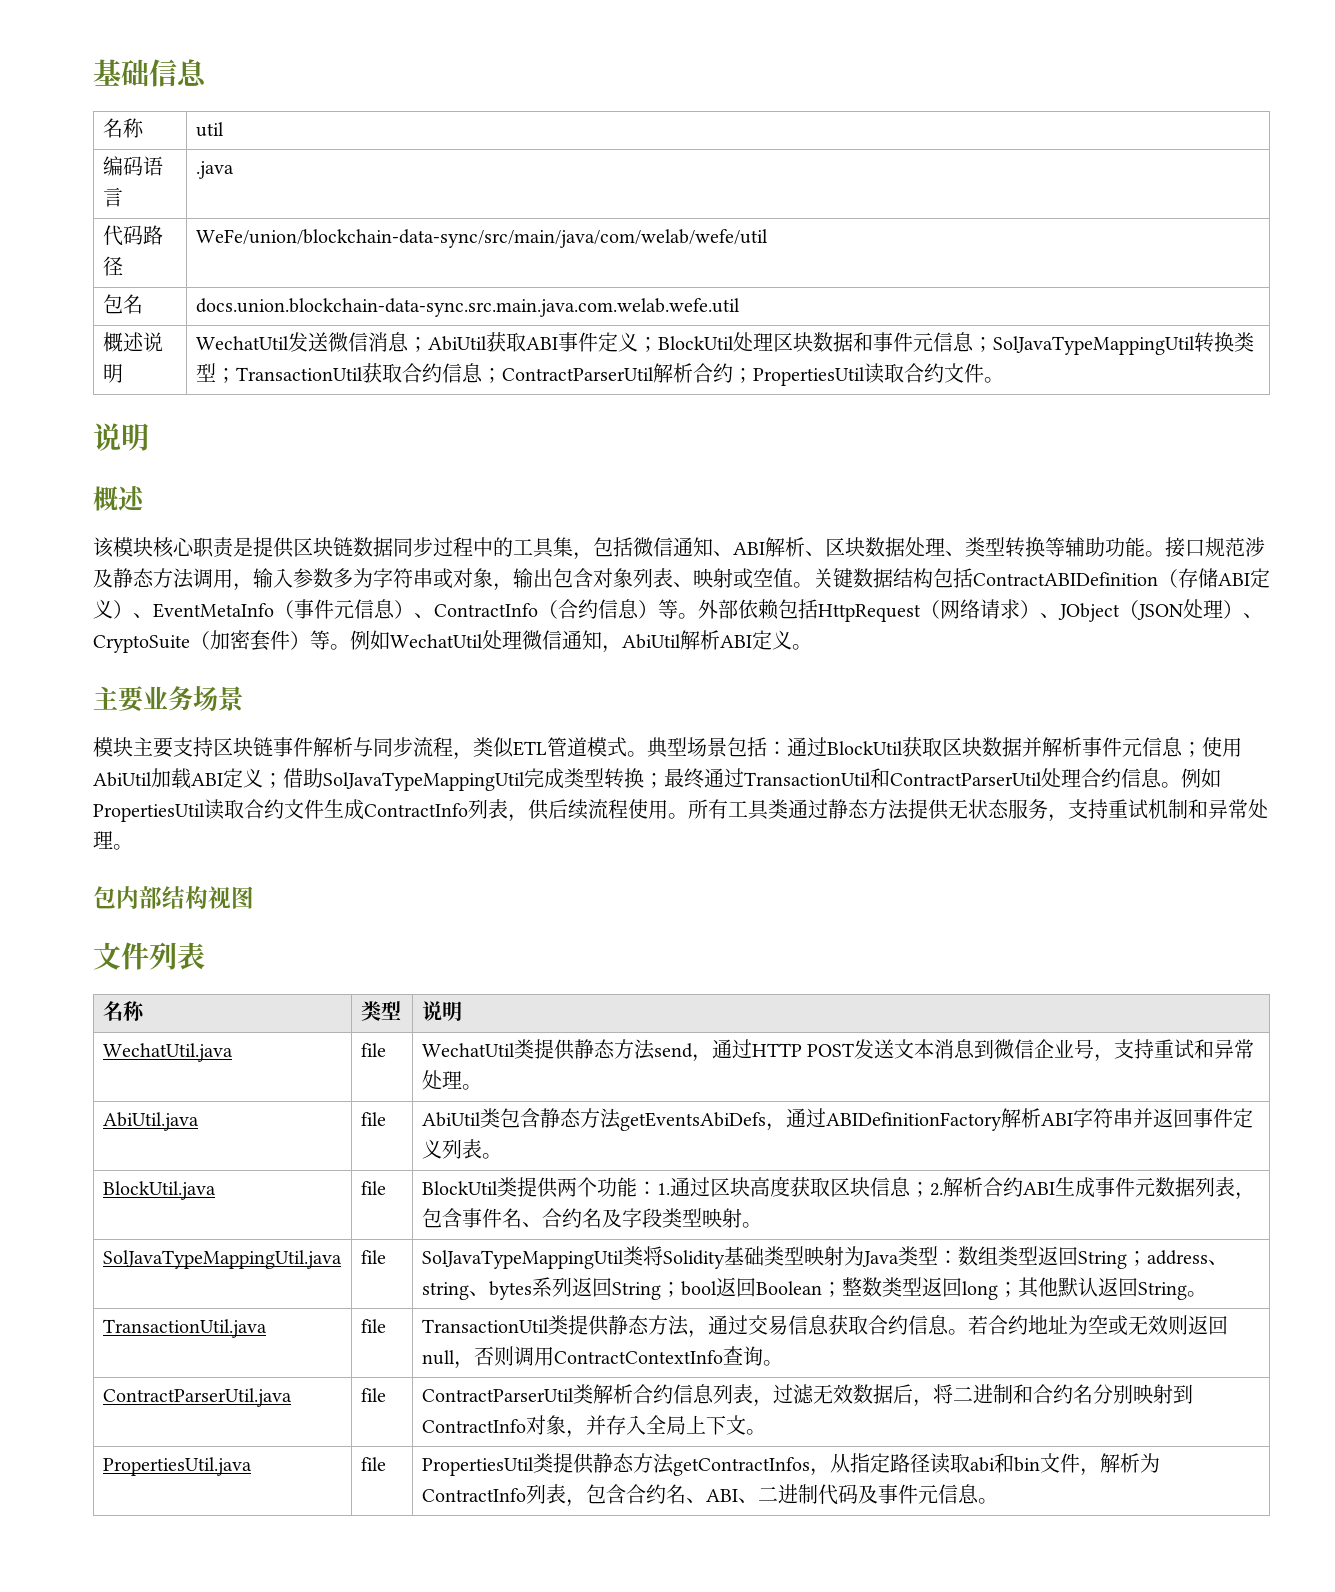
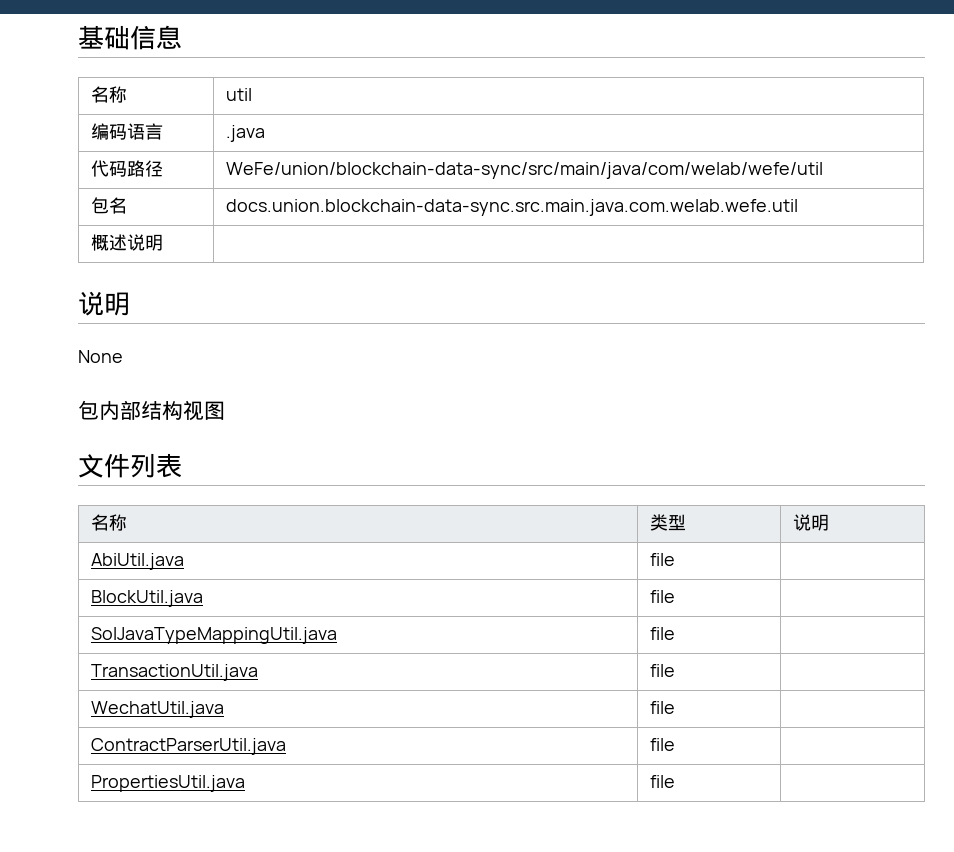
[195,332,1254,355] [195,363,1004,386] [93,423,149,451] [93,486,145,511] [93,537,1265,560] [93,568,1270,591] [93,599,1263,622] [93,630,812,653] [93,686,244,712] [93,737,1242,760] [93,768,1221,791] [93,799,1268,822] [93,831,133,850] WechatUtil发送微信消息；AbiUtil获取ABI事件定义；BlockUtil处理区块数据和事件元信息；SolJavaTypeMappingUtil转换类型；TransactionUtil获取合约信息；ContractParserUtil解析合约；PropertiesUtil读取合约文件。 // 说明 // 概述 // 该模块核心职责是提供区块链数据同步过程中的工具集，包括微信通知、ABI解析、区块数据处理、类型转换等辅助功能。接口规范涉及静态方法调用，输入参数多为字符串或对象，输出包含对象列表、映射或空值。关键数据结构包括ContractABIDefinition（存储ABI定义）、EventMetaInfo（事件元信息）、ContractInfo（合约信息）等。外部依赖包括HttpRequest（网络请求）、JObject（JSON处理）、CryptoSuite（加密套件）等。例如WechatUtil处理微信通知，AbiUtil解析ABI定义。 // 主要业务场景 // 模块主要支持区块链事件解析与同步流程，类似ETL管道模式。典型场景包括：通过BlockUtil获取区块数据并解析事件元信息；使用AbiUtil加载ABI定义；借助SolJavaTypeMappingUtil完成类型转换；最终通过TransactionUtil和ContractParserUtil处理合约信息。例如PropertiesUtil读取合约文件生成ContractInfo列表，供后续流程使用。所有工具类通过静态方法提供无状态服务，支持重试机制和异常处理。 -> [78,291,130,316] [78,350,123,363] // 说明 // None
[102,1043,233,1062] [360,1043,386,1057] [421,1039,1255,1062] [421,1070,482,1090] [102,1112,199,1131] [360,1112,386,1126] [421,1108,1253,1131] [421,1139,502,1159] [102,1181,216,1200] [360,1181,386,1195] [421,1176,1255,1200] [421,1208,762,1228] [102,1250,342,1269] [360,1250,386,1264] [421,1246,1228,1269] [421,1277,1207,1300] [102,1319,267,1338] [360,1319,386,1333] [421,1315,1228,1338] [421,1346,783,1369] [102,1388,292,1407] [360,1388,386,1402] [421,1384,1193,1407] [421,1415,766,1438] [102,1457,252,1476] [360,1457,386,1471] [421,1453,1160,1476] [421,1484,998,1507] WechatUtil.java | file | WechatUtil类提供静态方法send，通过HTTP POST发送文本消息到微信企业号，支持重试和异常处理。 // AbiUtil.java | file | AbiUtil类包含静态方法getEventsAbiDefs，通过ABIDefinitionFactory解析ABI字符串并返回事件定义列表。 // BlockUtil.java | file | BlockUtil类提供两个功能：1.通过区块高度获取区块信息；2.解析合约ABI生成事件元数据列表，包含事件名、合约名及字段类型映射。 // SolJavaTypeMappingUtil.java | file | SolJavaTypeMappingUtil类将Solidity基础类型映射为Java类型：数组类型返回String；address、string、bytes系列返回String；bool返回Boolean；整数类型返回long；其他默认返回String。 // TransactionUtil.java | file | TransactionUtil类提供静态方法，通过交易信息获取合约信息。若合约地址为空或无效则返回null，否则调用ContractContextInfo查询。 // ContractParserUtil.java | file | ContractParserUtil类解析合约信息列表，过滤无效数据后，将二进制和合约名分别映射到ContractInfo对象，并存入全局上下文。 // PropertiesUtil.java | file | PropertiesUtil类提供静态方法getContractInfos，从指定路径读取abi和bin文件，解析为ContractInfo列表，包含合约名、ABI、二进制代码及事件元信息。 -> [91,553,185,570] [650,553,676,566] [91,590,204,607] [650,590,676,603] [91,627,338,644] [650,627,676,640] [91,664,259,681] [650,664,676,677] [91,701,225,718] [650,701,676,714] [91,738,287,755] [650,738,676,751] [91,775,246,792] [650,775,676,788] AbiUtil.java | file | // BlockUtil.java | file | // SolJavaTypeMappingUtil.java | file | // TransactionUtil.java | file | // WechatUtil.java | file | // ContractParserUtil.java | file | // PropertiesUtil.java | file |

